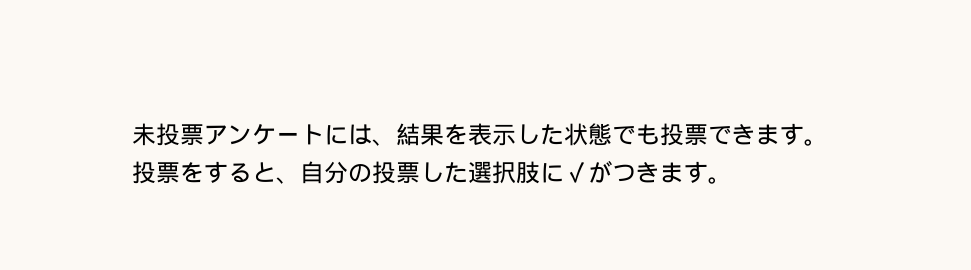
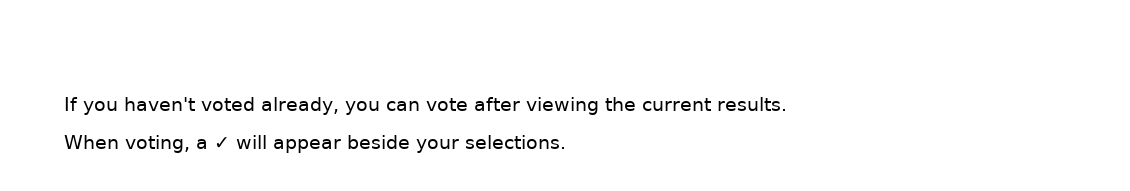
[131,123,828,146] [131,160,732,184] 未投票アンケートには、結果を表示した状態でも投票できます。 // 投票をすると、自分の投票した選択肢に✓がつきます。 -> [64,97,787,115] [64,135,566,153] If you haven't voted already, you can vote after viewing the current results. // When voting, a ✓ will appear beside your selections.

